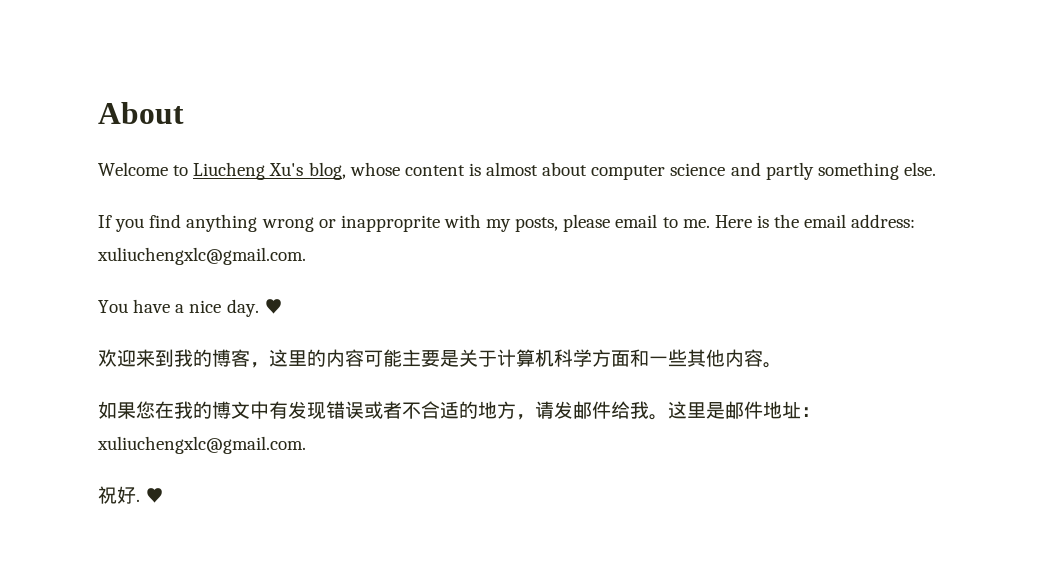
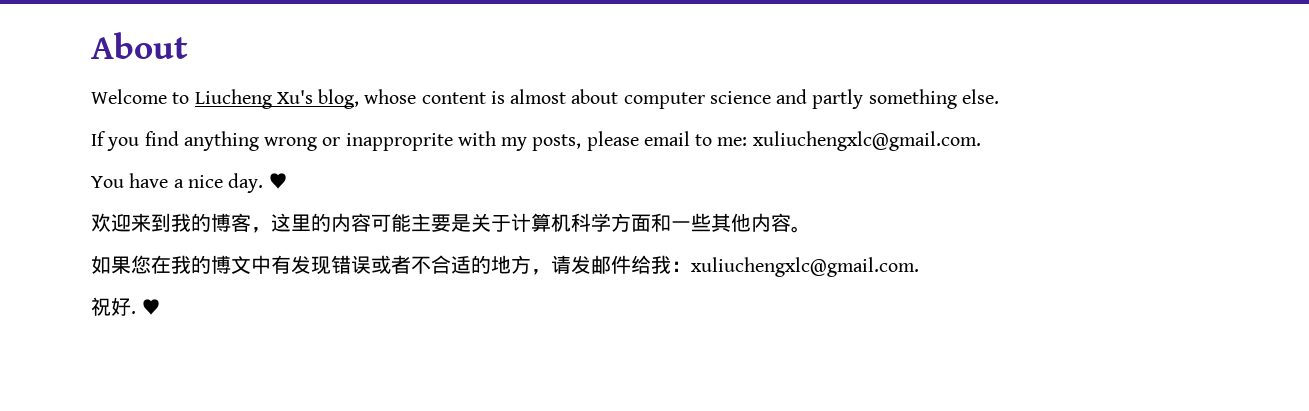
[682,214,916,228] me. Here is the email address: -> [717,137,748,146] me:
[649,401,801,420] 。这里是邮件地址 -> (671, 264) none

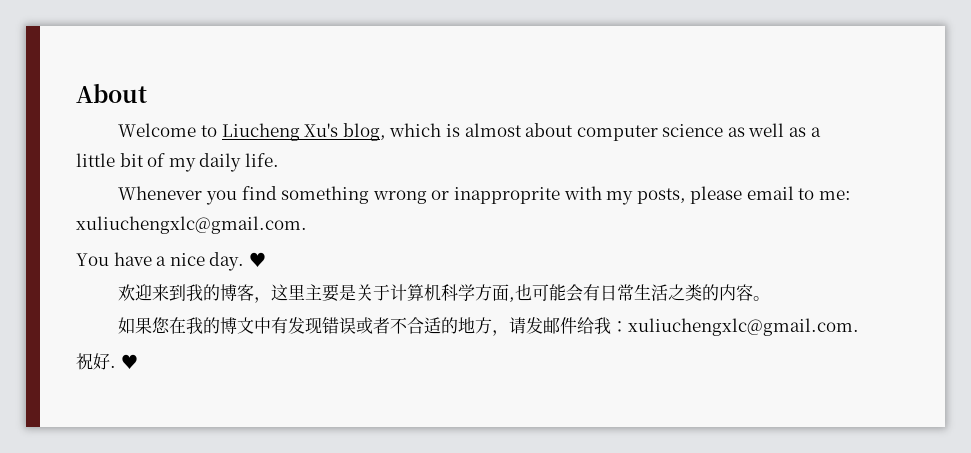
[364,89,486,104] whose content -> [389,123,442,137] which
[776,89,999,109] [91,131,106,146] and partly something else. // If -> [727,123,821,137] [76,153,279,172] [118,186,203,200] as well as a little bit of my daily life. // Whenever
[183,131,259,151] anything -> [281,186,370,204] something
[311,213,411,232] 的内容可能 -> (306, 292) none
[651,213,751,232] 和一些其他 -> [509,284,720,302] ,也可能会有日常生活之类的

